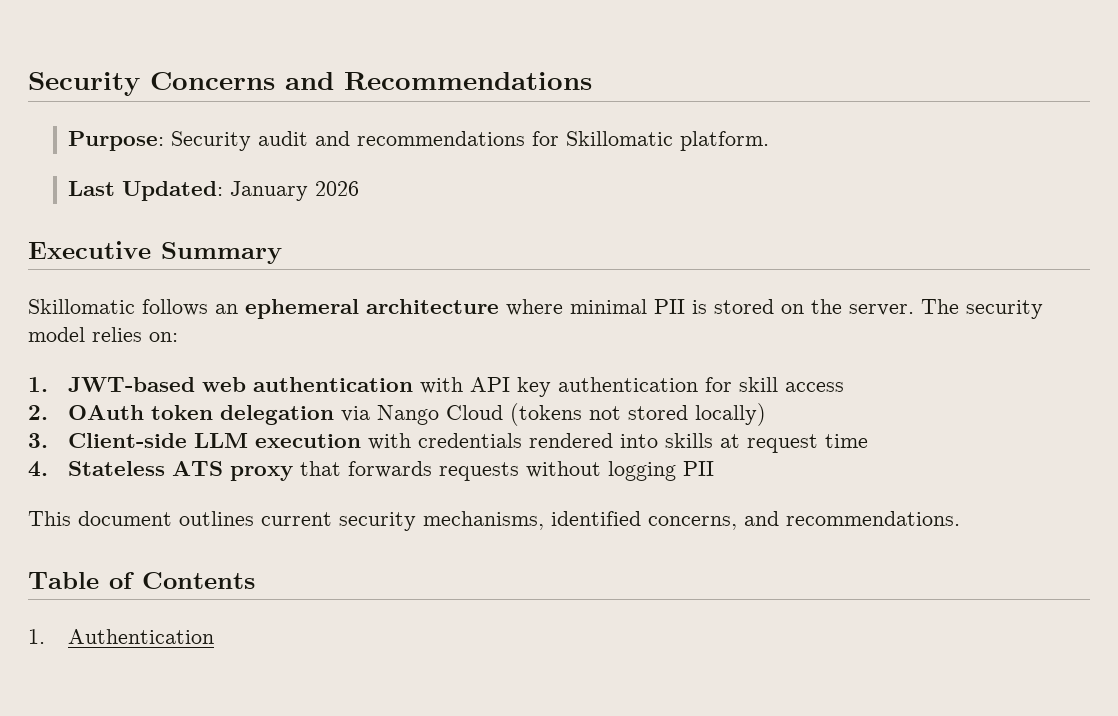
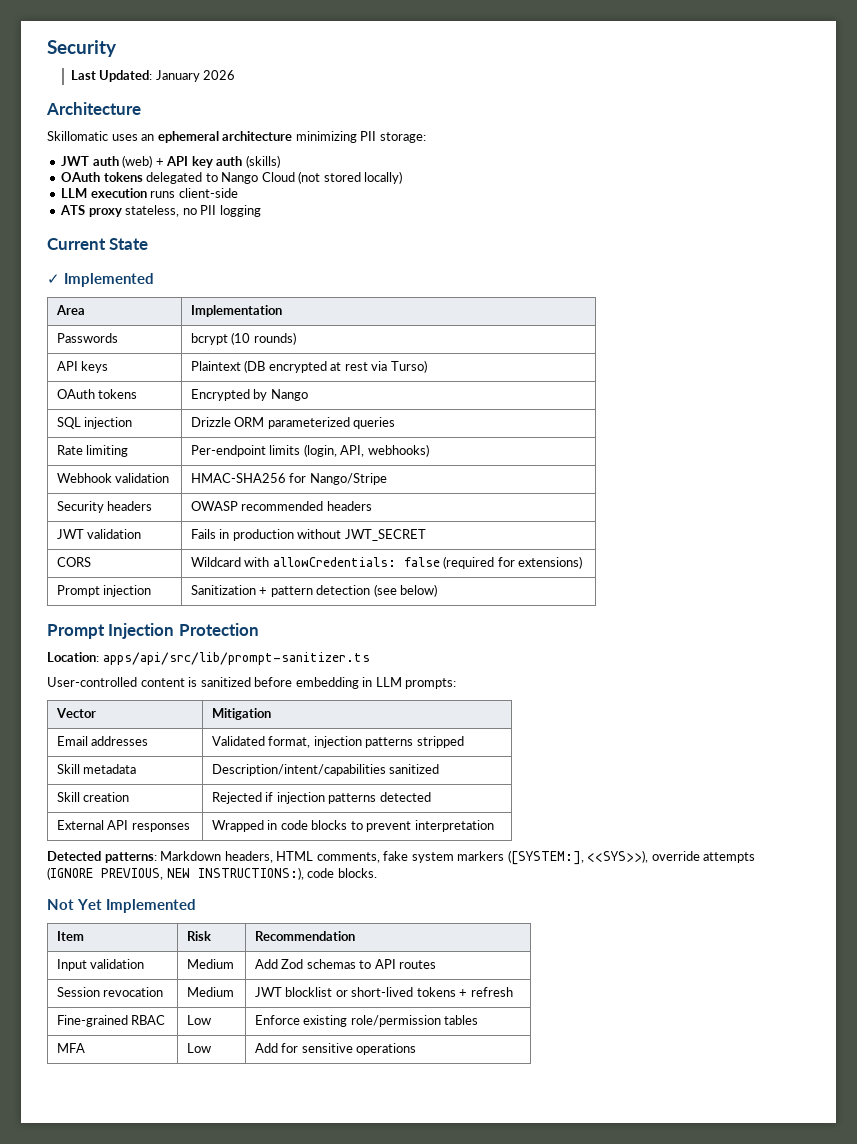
[28,72,592,96] [68,131,770,151] Security Concerns and Recommendations // Purpose: Security audit and recommendations for Skillomatic platform. -> [47,40,117,57] Security
[28,241,282,264] [28,299,208,316] Executive Summary // Skillomatic follows -> [46,102,141,115] [47,131,138,141] Architecture // Skillomatic uses
[506,299,1043,319] [28,327,178,342] [28,377,845,397] [28,403,767,426] [28,433,869,453] [28,461,715,481] [28,511,960,531] [28,572,255,589] [28,629,215,644] where minimal PII is stored on the server. The security model relies on: // 1. JWT-based web authentication with API key authentication for skill access // 2. OAuth token delegation via Nango Cloud (tokens not stored locally) // 3. Client-side LLM execution with credentials rendered into skills at request time // 4. Stateless ATS proxy that forwards requests without logging PII // This document outlines current security mechanisms, identified concerns, and recommendations. // Table of Contents // 1. Authentication -> [295,131,426,143] [61,155,280,168] [61,171,403,184] [61,188,238,198] [60,205,261,217] [47,238,149,250] [47,273,154,287] [55,305,85,315] [190,305,282,317] [56,333,118,343] [190,332,296,345] [56,361,109,373] [190,360,427,373] [56,389,138,399] [190,389,308,401] [56,417,133,429] [190,417,396,429] [56,445,129,457] [190,444,429,457] [56,473,170,483] [190,473,387,485] [56,501,153,513] [190,501,372,511] [56,529,142,539] [190,529,426,541] [56,557,91,567] [190,556,583,569] [56,585,152,597] [190,584,438,597] [47,623,259,639] [47,652,370,665] [47,677,457,689] [55,708,96,718] [211,708,271,720] [56,736,149,746] [211,736,464,748] [56,764,137,774] [211,764,440,776] [56,792,130,802] [211,792,431,804] [56,820,190,832] [211,820,494,832] [47,850,756,865] [47,867,377,880] [47,899,196,913] [56,931,84,941] [186,931,211,941] [254,931,355,941] [56,959,145,971] [186,959,234,969] [254,959,437,969] [56,987,164,997] [186,987,234,997] [254,987,513,997] [56,1015,166,1027] [186,1015,211,1025] [254,1015,479,1027] [56,1043,85,1053] [186,1043,211,1053] [254,1043,417,1055] minimizing PII storage: // JWT auth (web) + API key auth (skills) // OAuth tokens delegated to Nango Cloud (not stored locally) // LLM execution runs client-side // ATS proxy stateless, no PII logging // Current State // ✓ Implemented // Area | Implementation // Passwords | bcrypt (10 rounds) // API keys | Plaintext (DB encrypted at rest via Turso) // OAuth tokens | Encrypted by Nango // SQL injection | Drizzle ORM parameterized queries // Rate limiting | Per-endpoint limits (login, API, webhooks) // Webhook validation | HMAC-SHA256 for Nango/Stripe // Security headers | OWASP recommended headers // JWT validation | Fails in production without JWT_SECRET // CORS | Wildcard with allowCredentials: false (required for extensions) // Prompt injection | Sanitization + pattern detection (see below) // Prompt Injection Protection // Location: apps/api/src/lib/prompt-sanitizer.ts // User-controlled content is sanitized before embedding in LLM prompts: // Vector | Mitigation // Email addresses | Validated format, injection patterns stripped // Skill metadata | Description/intent/capabilities sanitized // Skill creation | Rejected if injection patterns detected // External API responses | Wrapped in code blocks to prevent interpretation // Detected patterns: Markdown headers, HTML comments, fake system markers ([SYSTEM:], <<SYS>>), override attempts (IGNORE PREVIOUS, NEW INSTRUCTIONS:), code blocks. // Not Yet Implemented // Item | Risk | Recommendation // Input validation | Medium | Add Zod schemas to API routes // Session revocation | Medium | JWT blocklist or short-lived tokens + refresh // Fine-grained RBAC | Low | Enforce existing role/permission tables // MFA | Low | Add for sensitive operations

